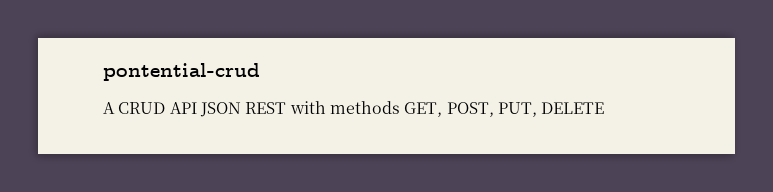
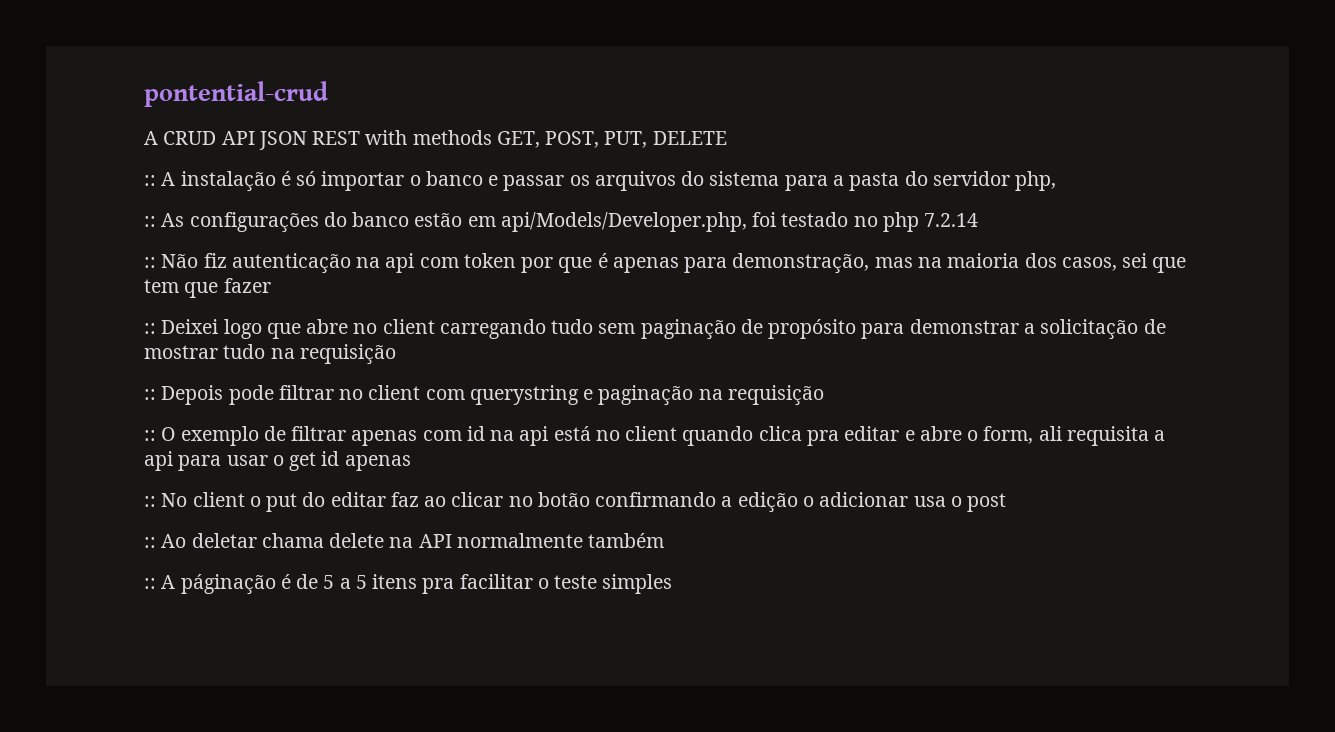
(605, 108) none -> [144,171,1057,192] [144,212,979,233] [144,253,1187,274] [144,278,271,298] [144,319,1166,340] [144,344,396,365] [144,385,824,406] [144,426,1166,446] [144,451,411,471] [144,492,1007,513] [144,533,665,548] [144,574,673,595] // :: A instalação é só importar o banco e passar os arquivos do sistema para a pasta do servidor php, // :: As configurações do banco estão em api/Models/Developer.php, foi testado no php 7.2.14 // :: Não fiz autenticação na api com token por que é apenas para demonstração, mas na maioria dos casos, sei que tem que fazer // :: Deixei logo que abre no client carregando tudo sem paginação de propósito para demonstrar a solicitação de mostrar tudo na requisição // :: Depois pode filtrar no client com querystring e paginação na requisição // :: O exemplo de filtrar apenas com id na api está no client quando clica pra editar e abre o form, ali requisita a api para usar o get id apenas // :: No client o put do editar faz ao clicar no botão confirmando a edição o adicionar usa o post // :: Ao deletar chama delete na API normalmente também // :: A páginação é de 5 a 5 itens pra facilitar o teste simples

